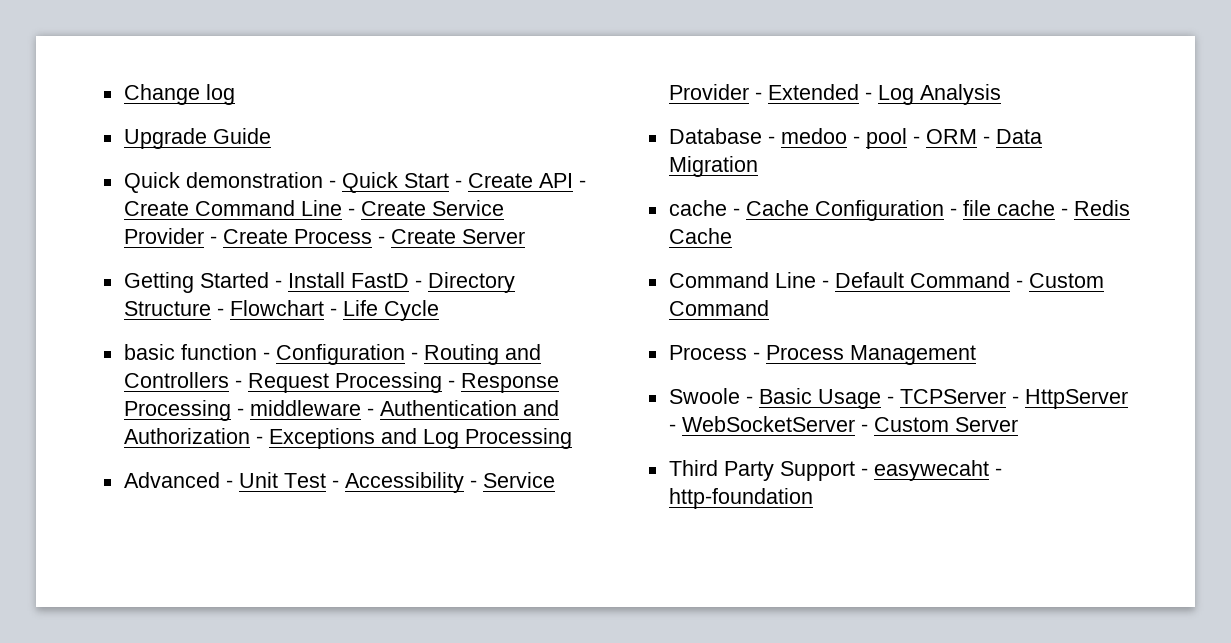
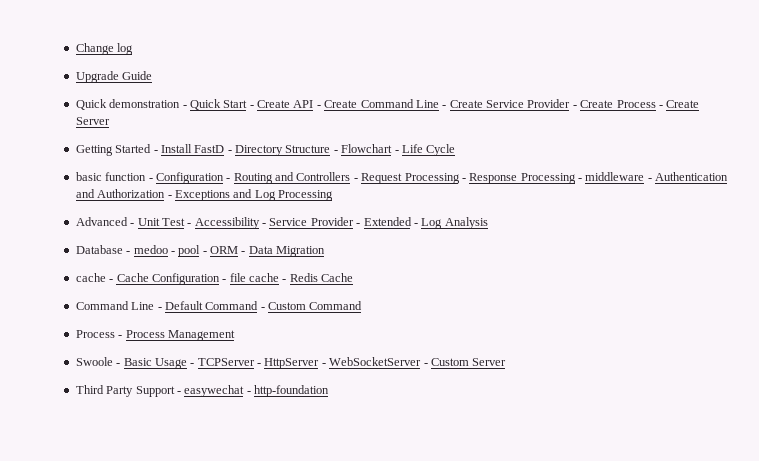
[873,460,989,481] easywecaht -> [184,385,245,397] easywechat

